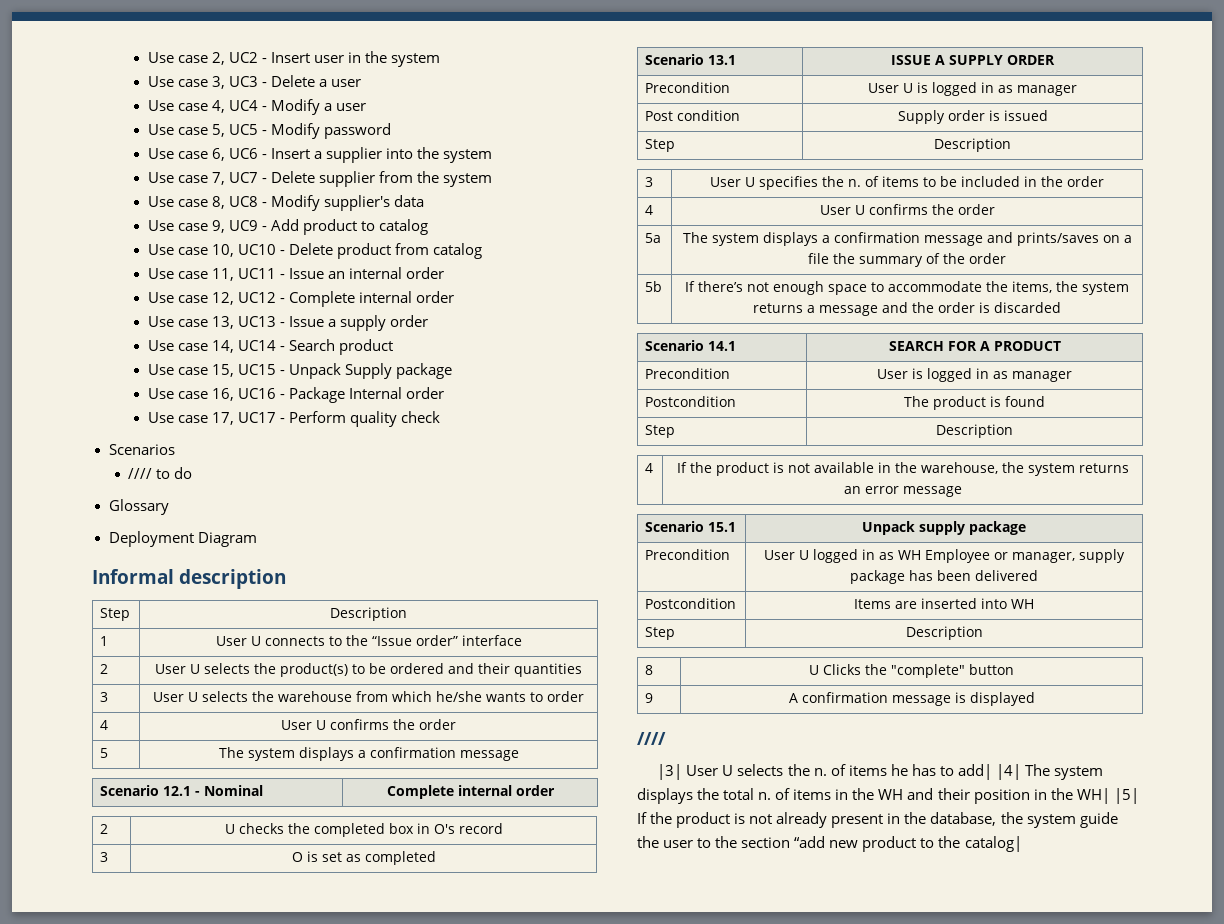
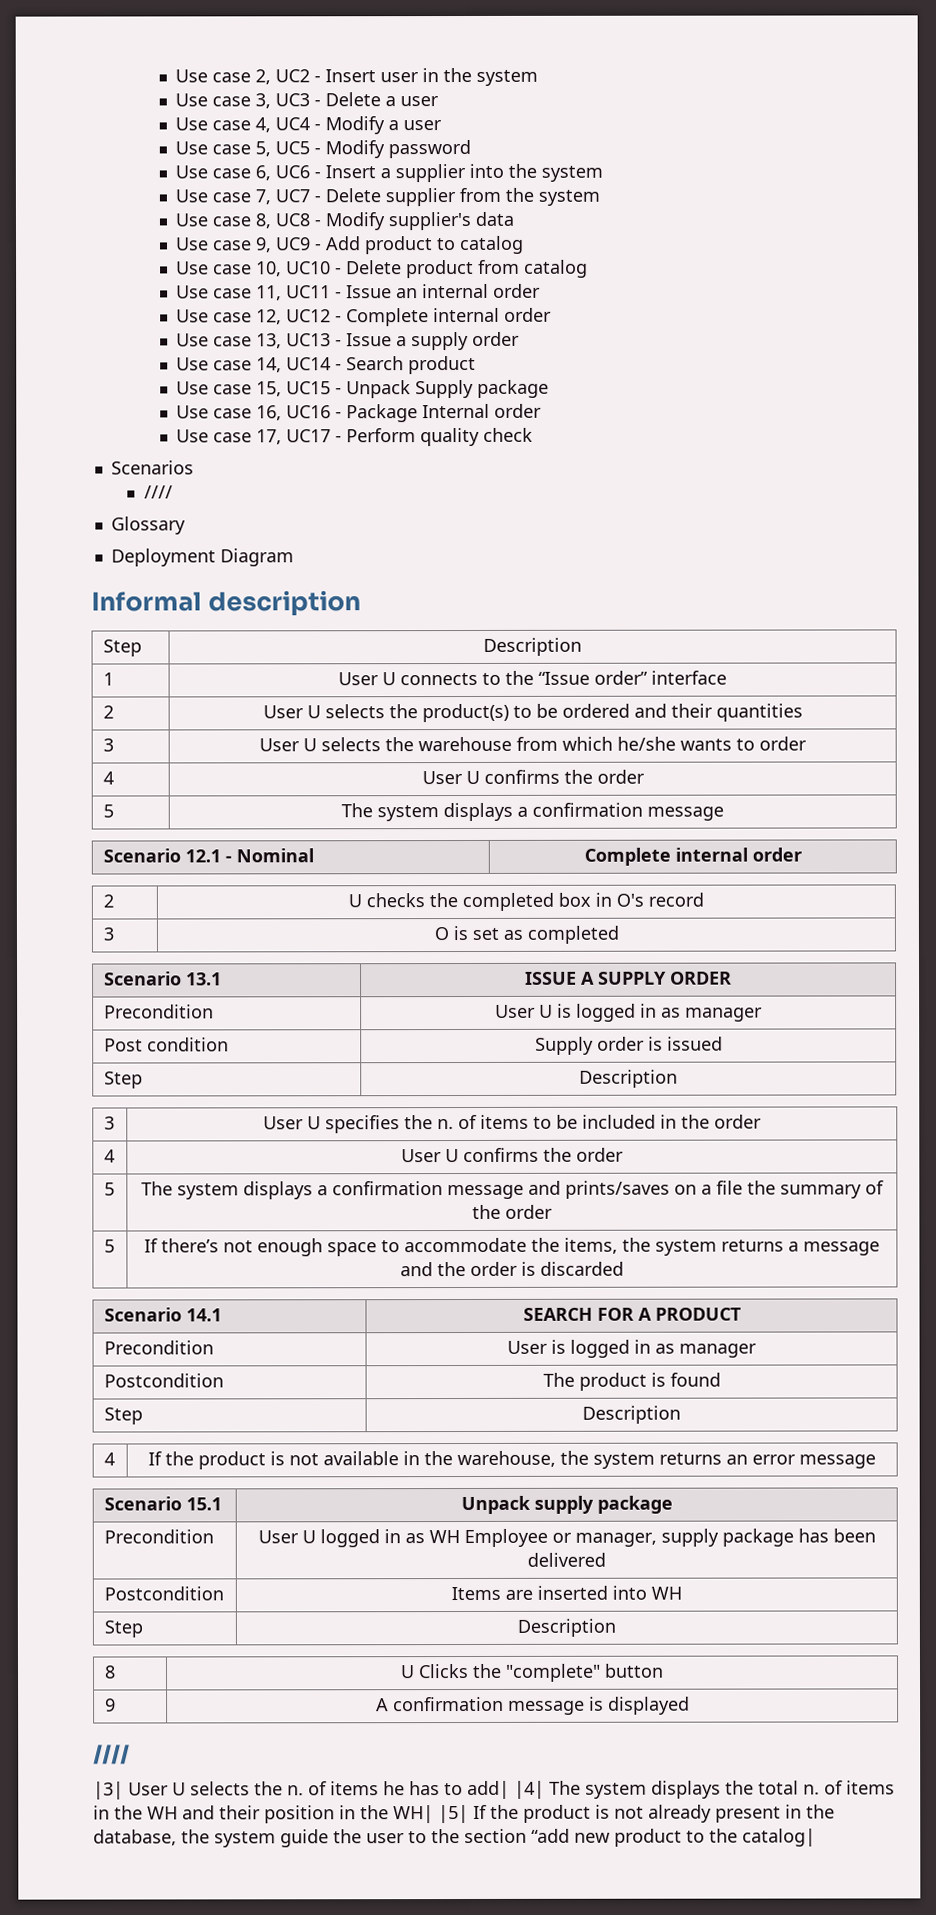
[156,467,193,479] to do -> (173, 492) none
[645,233,662,243] 5a -> [103,1182,115,1196] 5
[645,281,663,292] 5b -> [103,1239,115,1253] 5

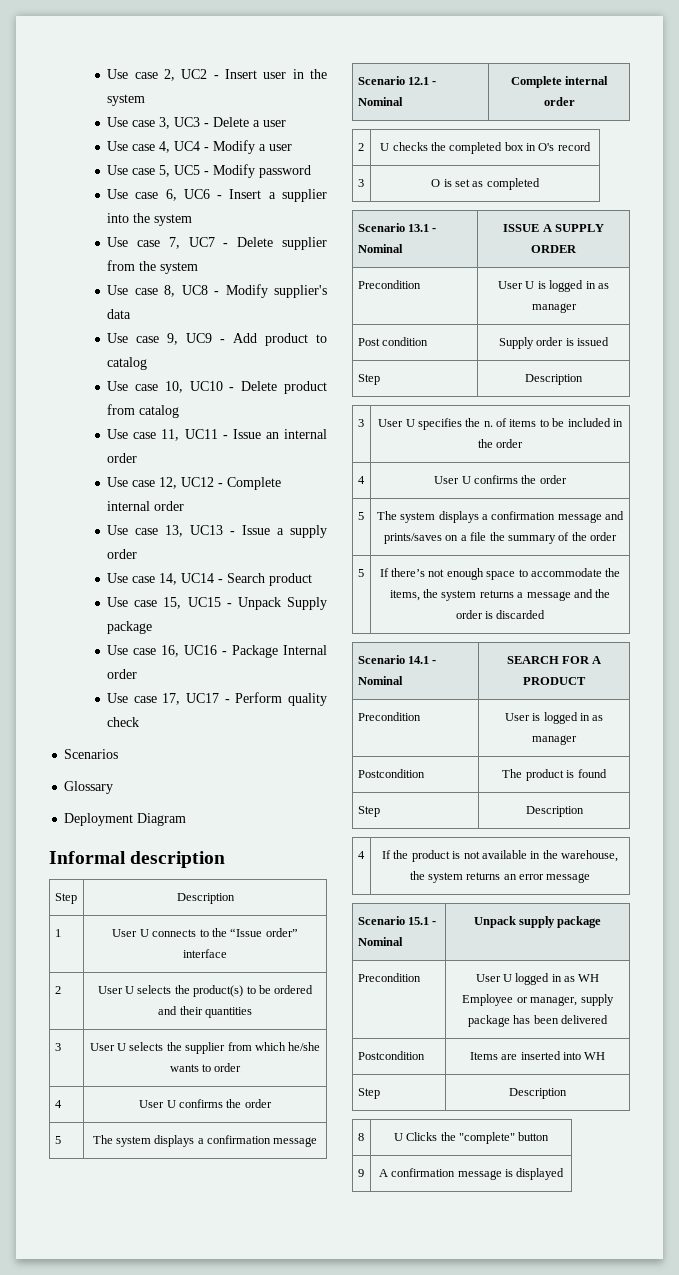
[143,485,173,499] // //// -> (119, 754) none
[418,736,512,752] warehouse -> [185,1042,226,1054] supplier
(222, 979) none -> [432,228,437,232] [357,244,403,253] - Nominal
(222, 1315) none -> [432,660,437,664] [357,676,403,685] - Nominal
(222, 1504) none -> [432,921,437,925] [357,937,403,946] - Nominal
[93,1744,130,1765] [93,1780,895,1800] [93,1804,835,1824] [93,1828,816,1848] // //// // |3| User U selects the n. of items he has to add| |4| The system displays the total n. of items in the WH and their position in the WH| |5| If the product is not already present in the database, the system guide the user to the section “add new product to the catalog| -> (565, 1174) none

